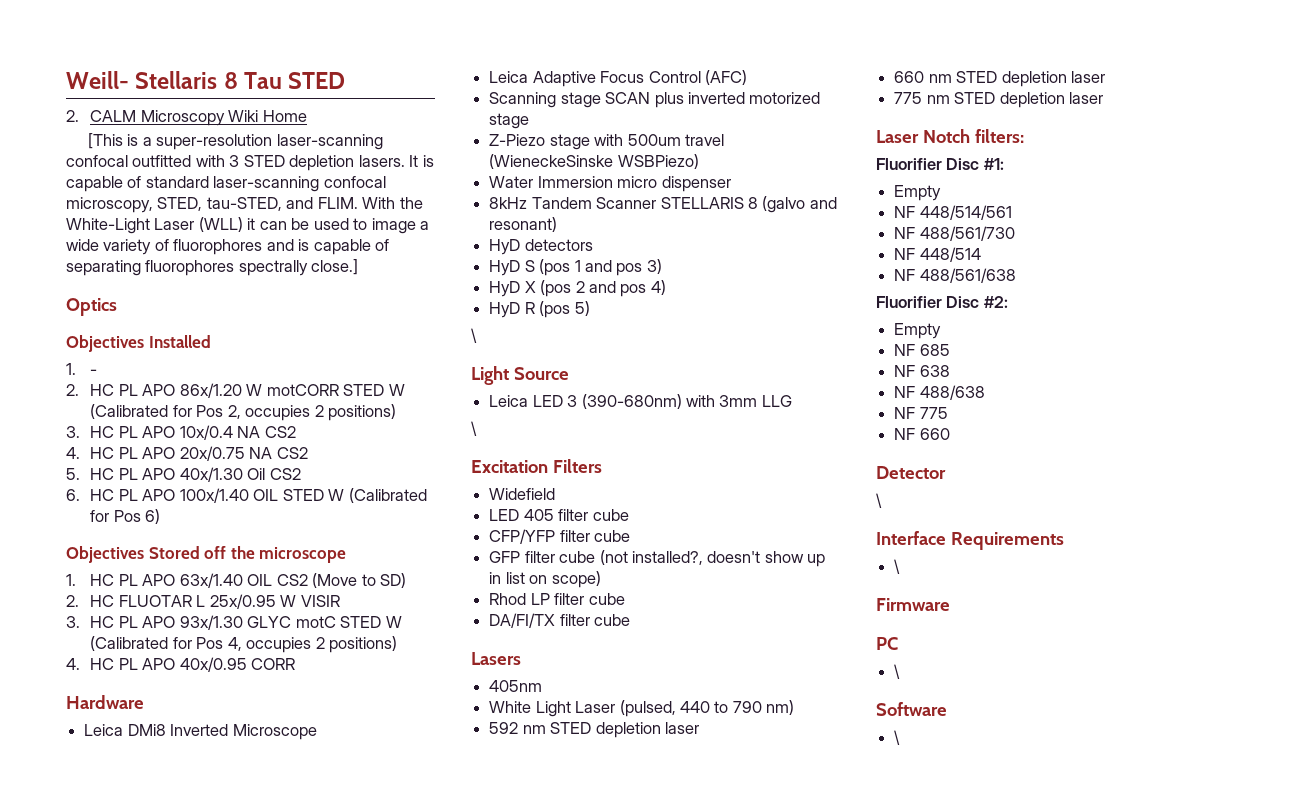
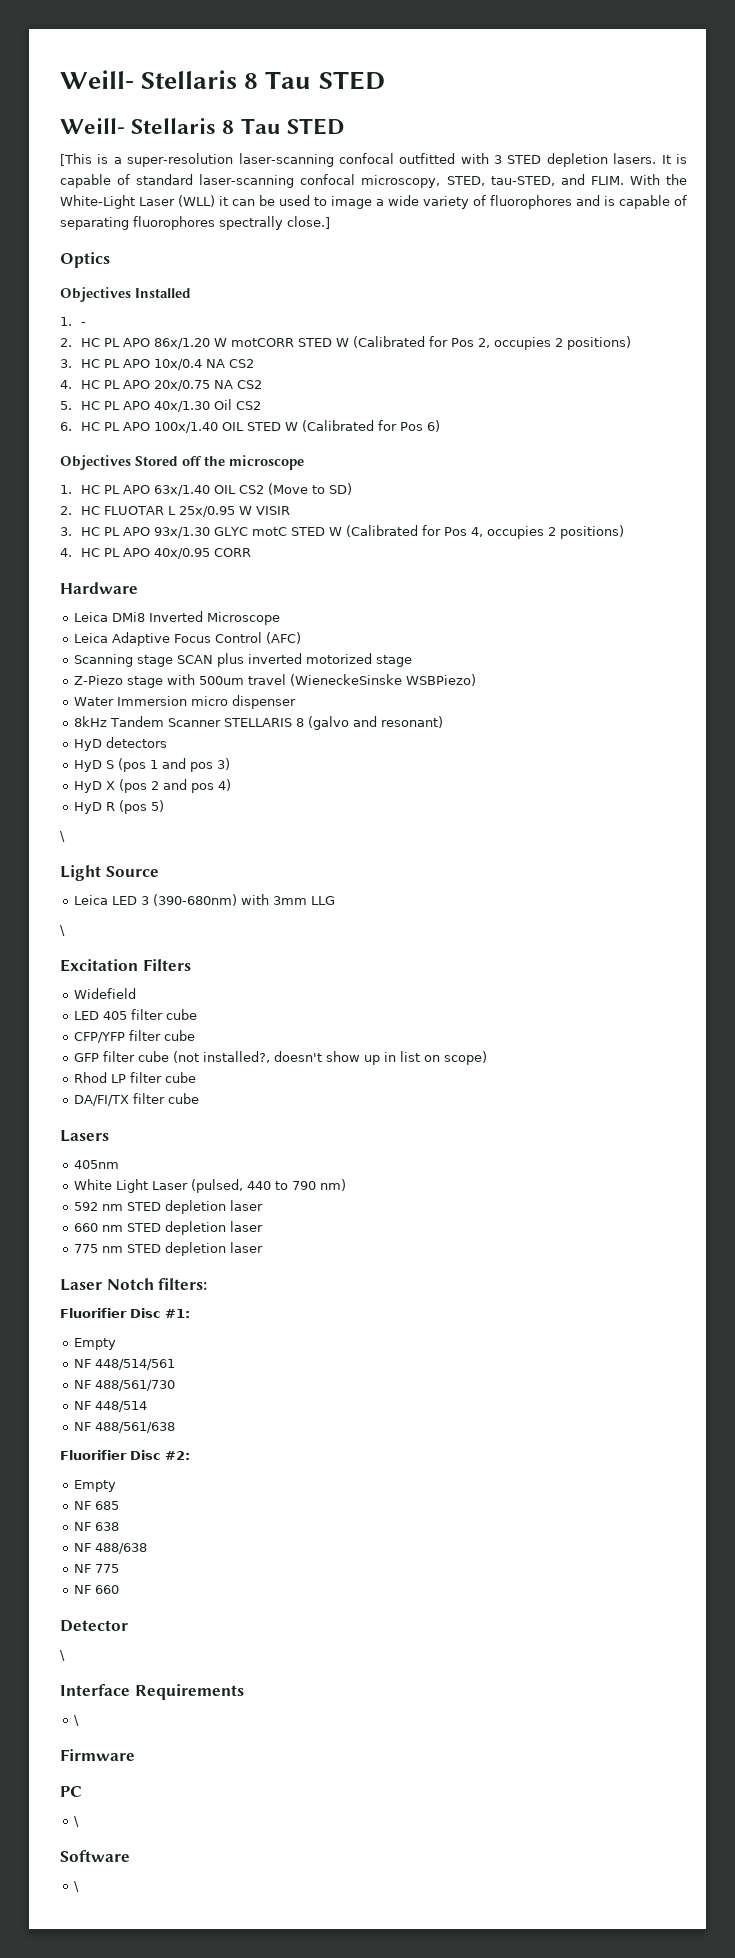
[66,71,346,89] [66,110,307,126] Weill- Stellaris 8 Tau STED // 2. CALM Microscopy Wiki Home -> [60,70,385,90] [60,118,345,135] Weill- Stellaris 8 Tau STED // Weill- Stellaris 8 Tau STED

